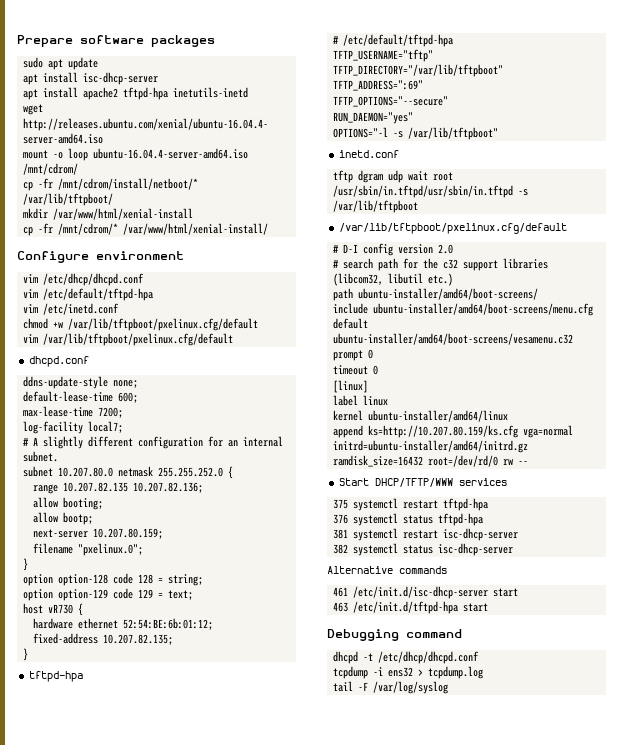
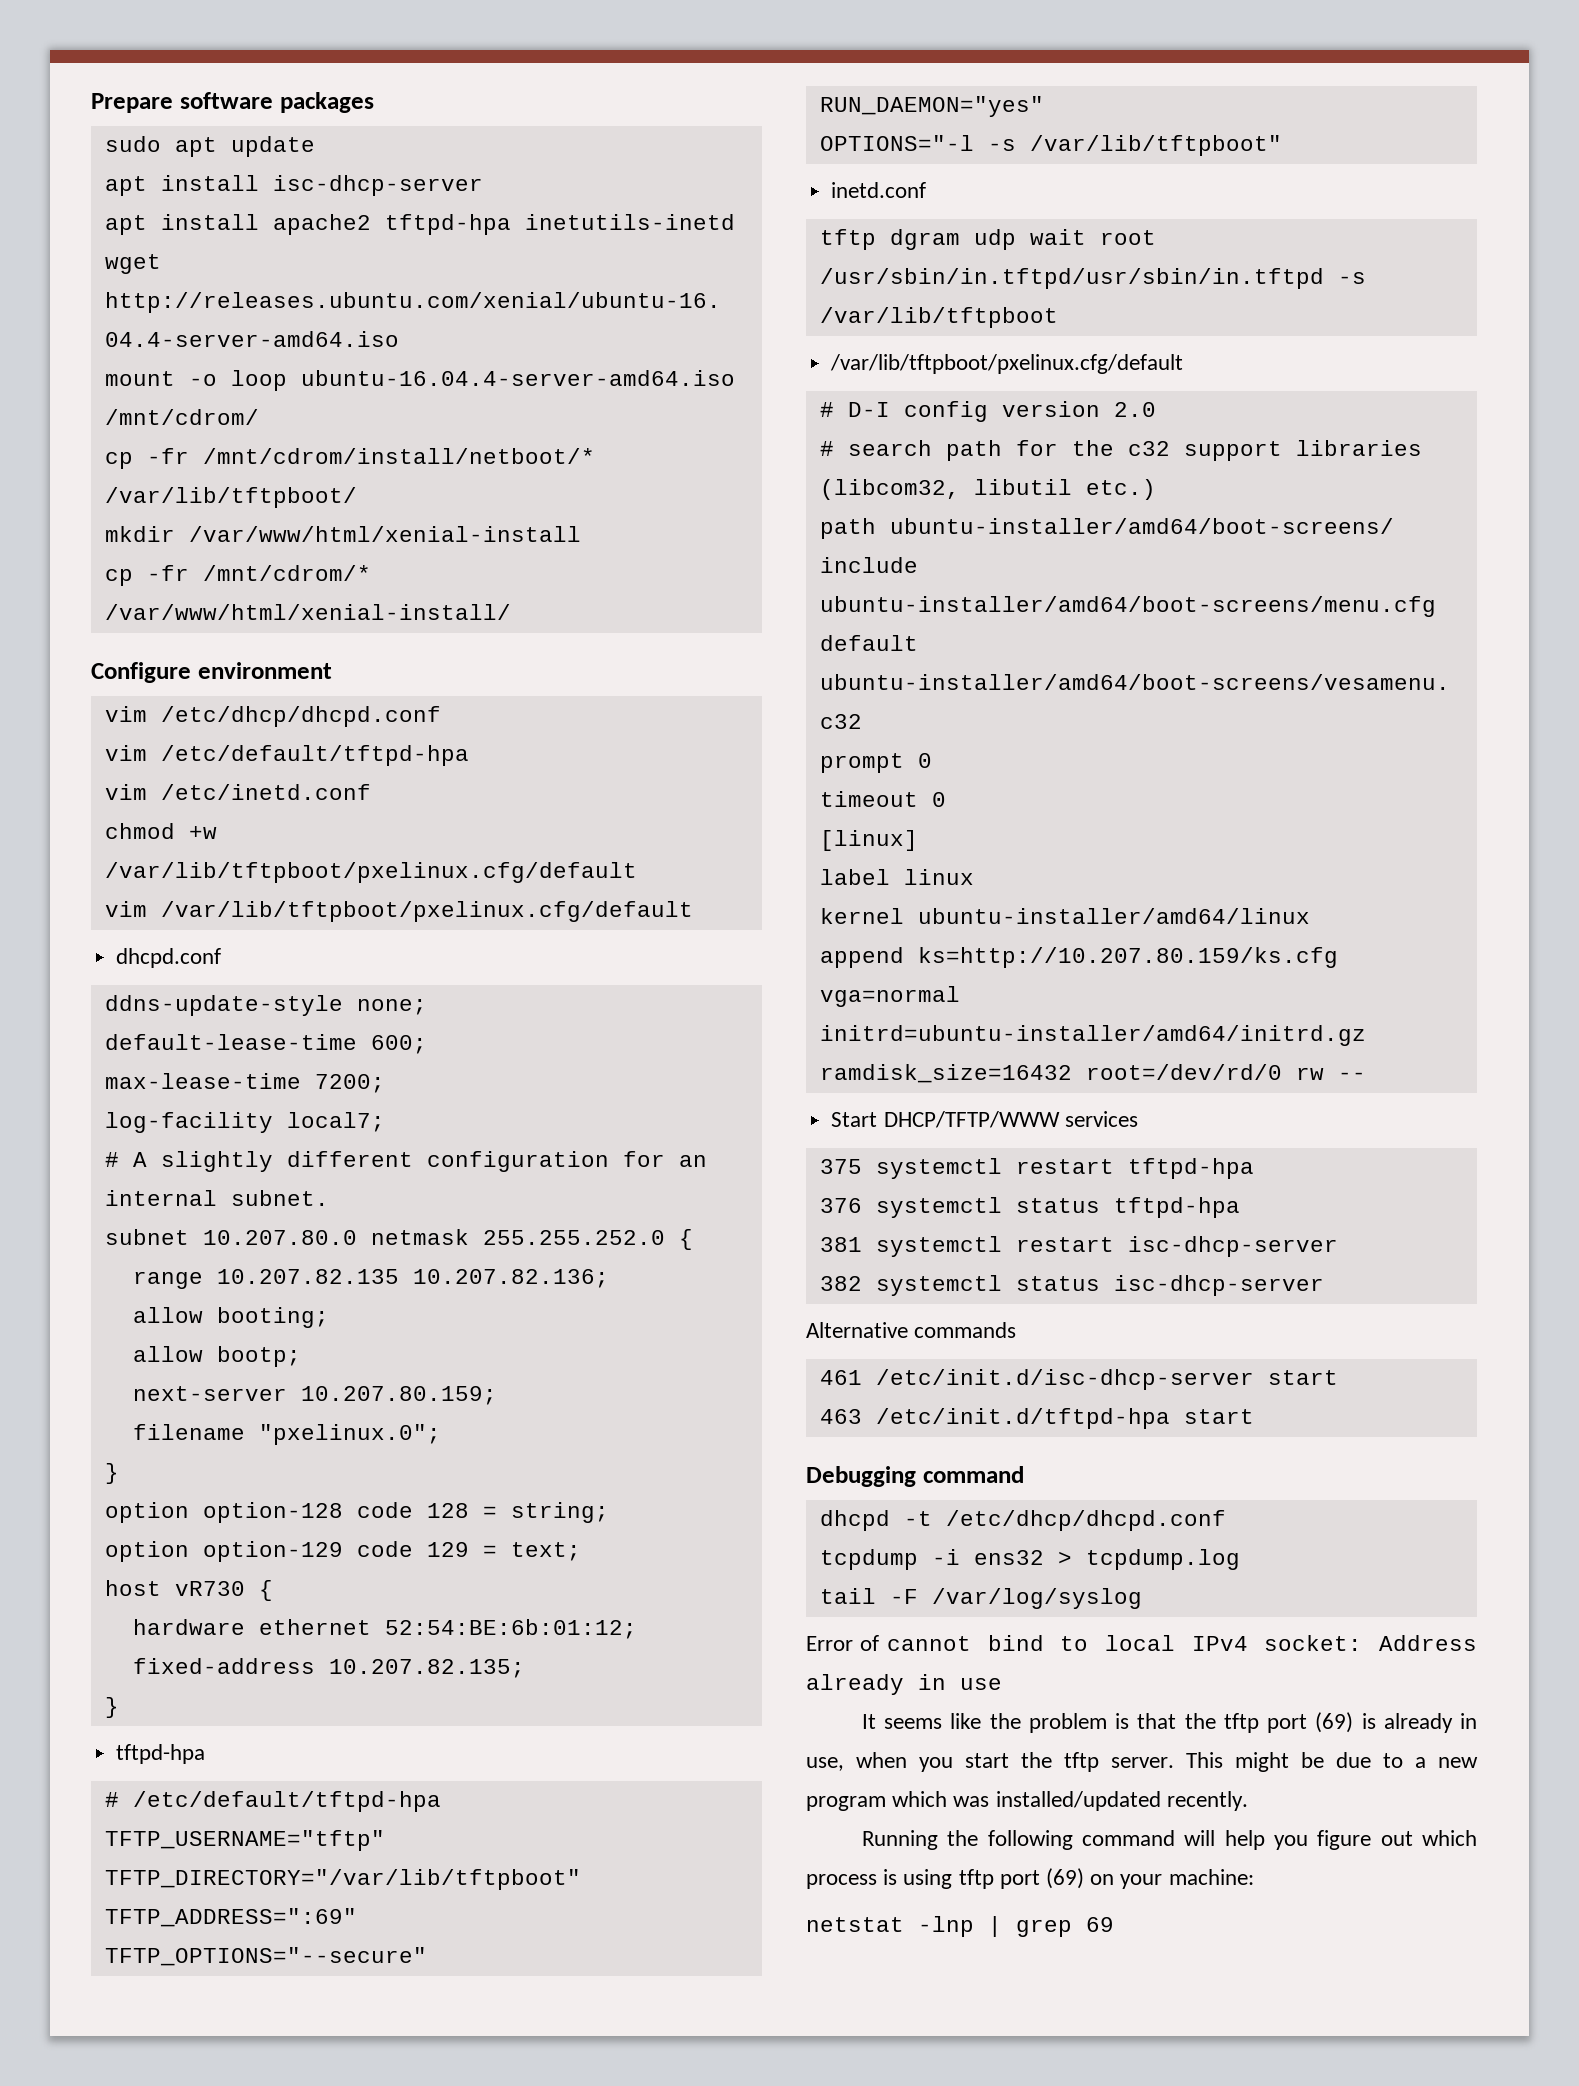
(449, 687) none -> [806,1635,1477,1651] [806,1674,1002,1695] [861,1712,1477,1733] [806,1752,1478,1772] [806,1791,1248,1811] [861,1830,1477,1850] [806,1868,1254,1889] [806,1916,1114,1937] // Error of cannot bind to local IPv4 socket: Address already in use // It seems like the problem is that the tftp port (69) is already in use, when you start the tftp server. This might be due to a new program which was installed/updated recently. // Running the following command will help you figure out which process is using tftp port (69) on your machine: // netstat -lnp | grep 69

